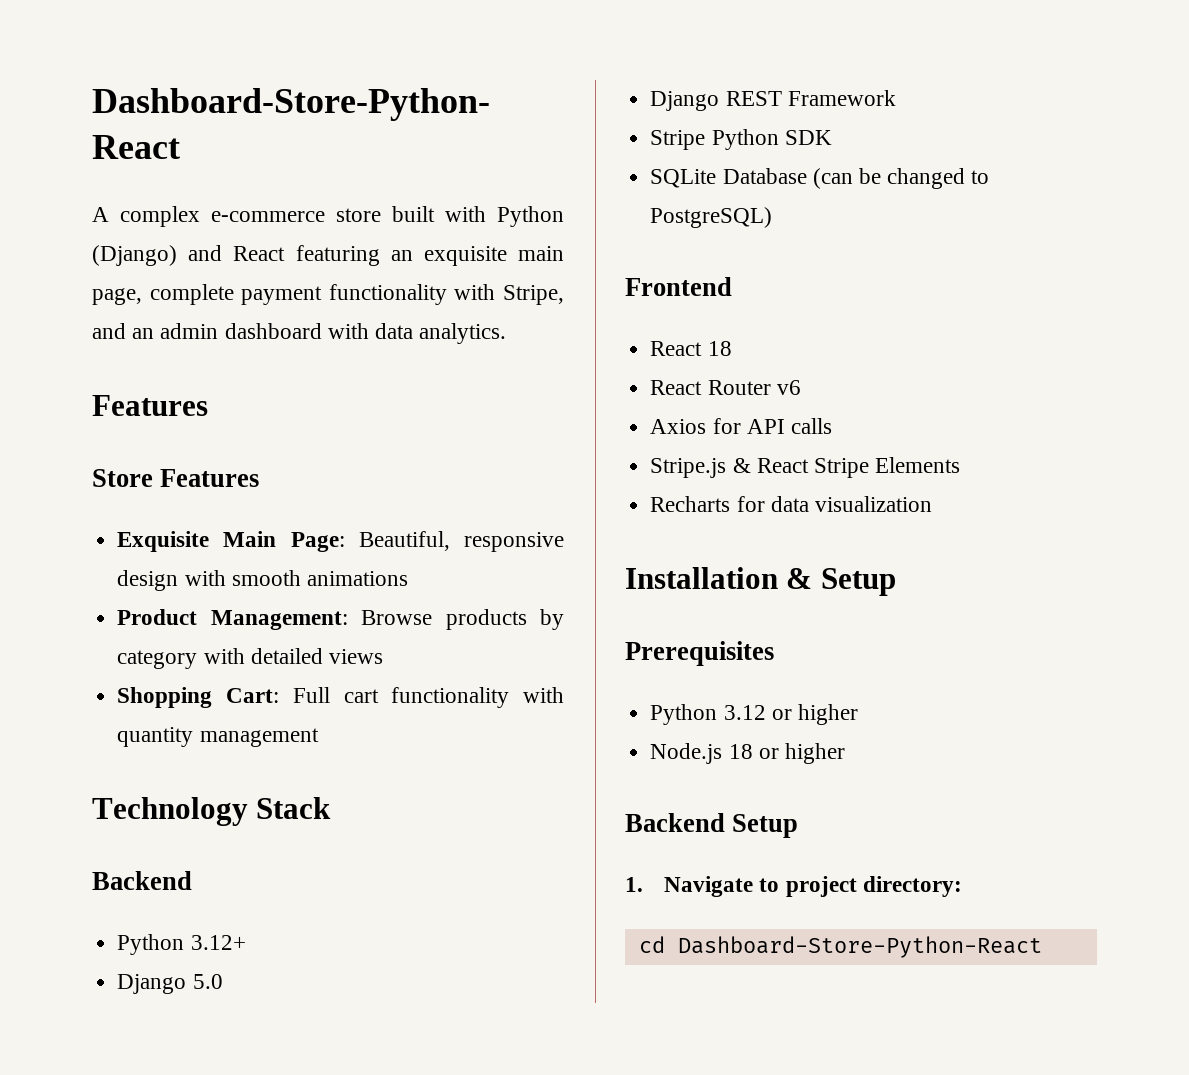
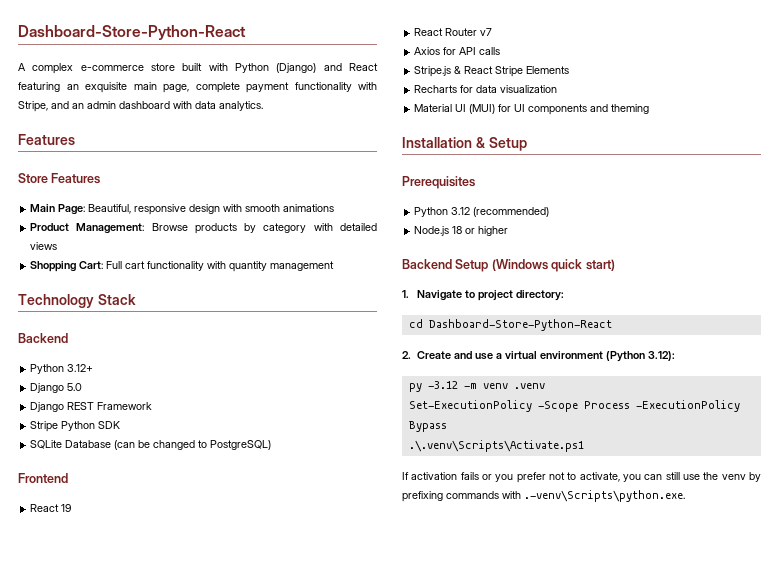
[117,531,210,552] Exquisite -> (101, 178) none
[707,341,732,356] 18 -> [61,504,72,512] 19
[776,380,801,395] v6 -> [480,28,493,36] v7
(932, 504) none -> [414,104,650,115] // Material UI (MUI) for UI components and theming
[771,704,858,725] or higher -> [473,207,550,217] (recommended)
(799, 826) none -> [491,259,615,272] (Windows quick start)
(1042, 947) none -> [402,351,676,362] [408,381,545,392] [408,400,740,412] [408,421,447,432] [408,440,584,452] [402,472,761,483] [402,490,685,502] // 2. Create and use a virtual environment (Python 3.12): // py -3.12 -m venv .venv // Set-ExecutionPolicy -Scope Process -ExecutionPolicy Bypass // .\.venv\Scripts\Activate.ps1 // If activation fails or you prefer not to activate, you can still use the venv by prefixing commands with .-venv\Scripts\python.exe.

